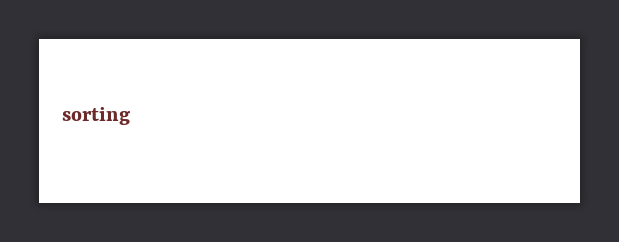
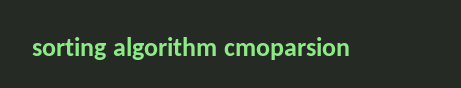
(130, 116) none -> [113,37,351,60] algorithm cmoparsion

